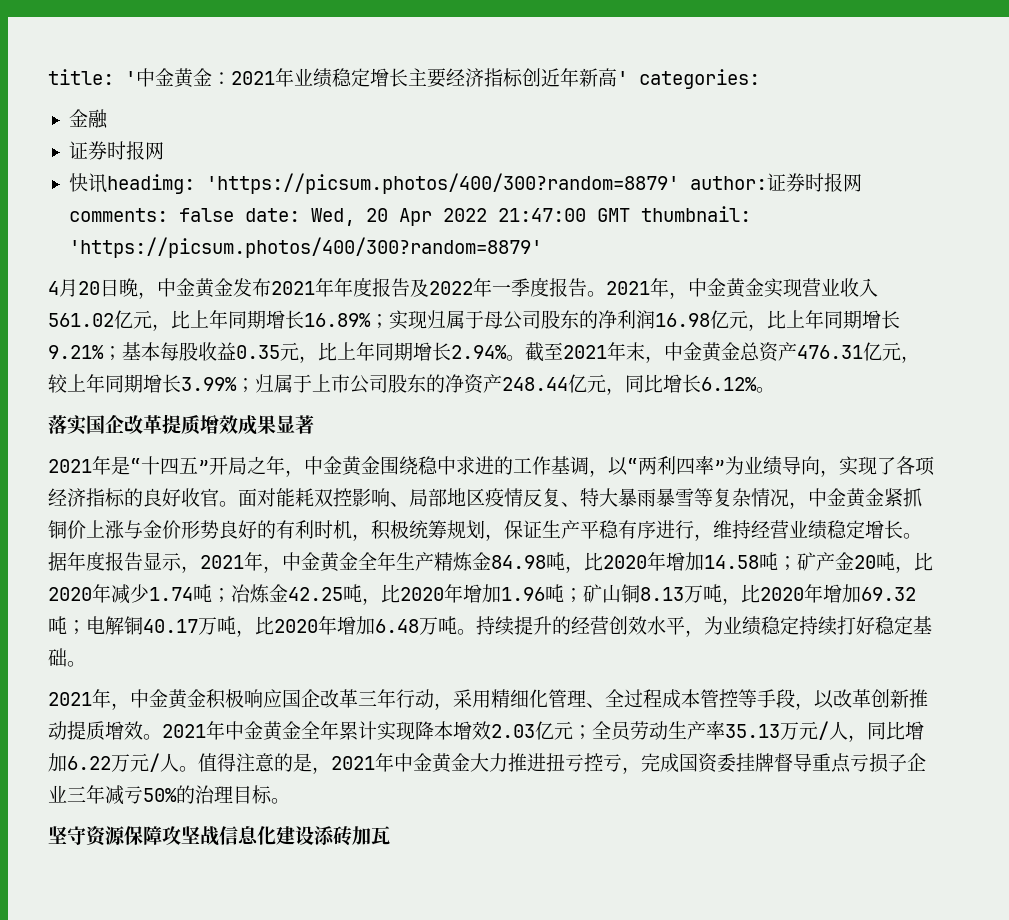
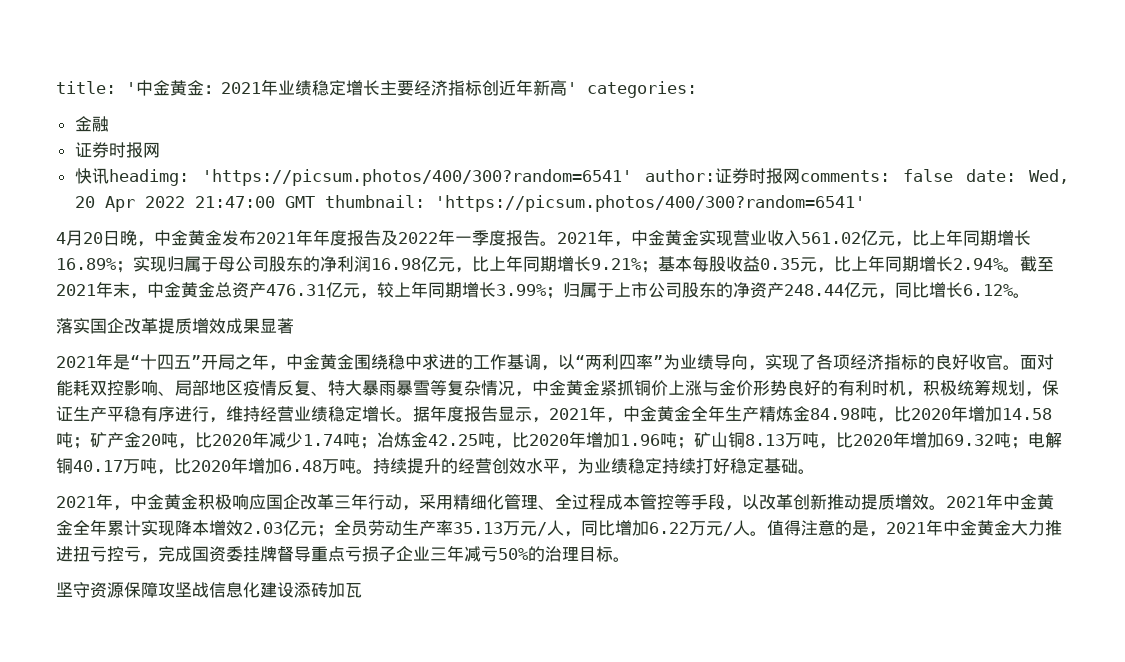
[205,173,679,194] 'https://picsum.photos/400/300?random=8879' -> [201,169,632,186] 'https://picsum.photos/400/300?random=6541'
[68,237,542,258] 'https://picsum.photos/400/300?random=8879' -> [434,195,865,212] 'https://picsum.photos/400/300?random=6541'

